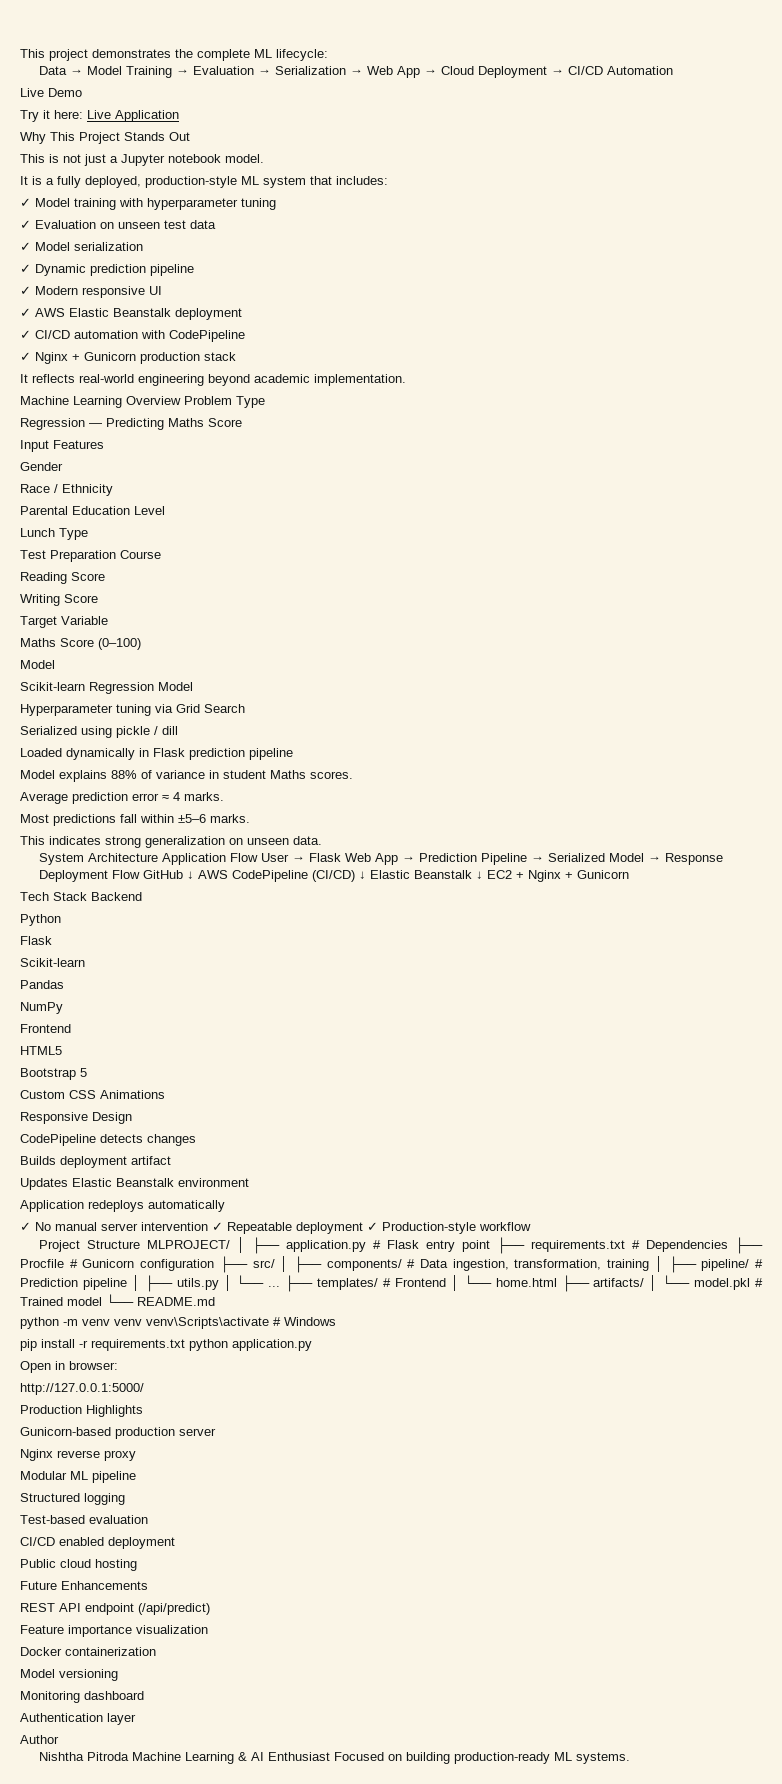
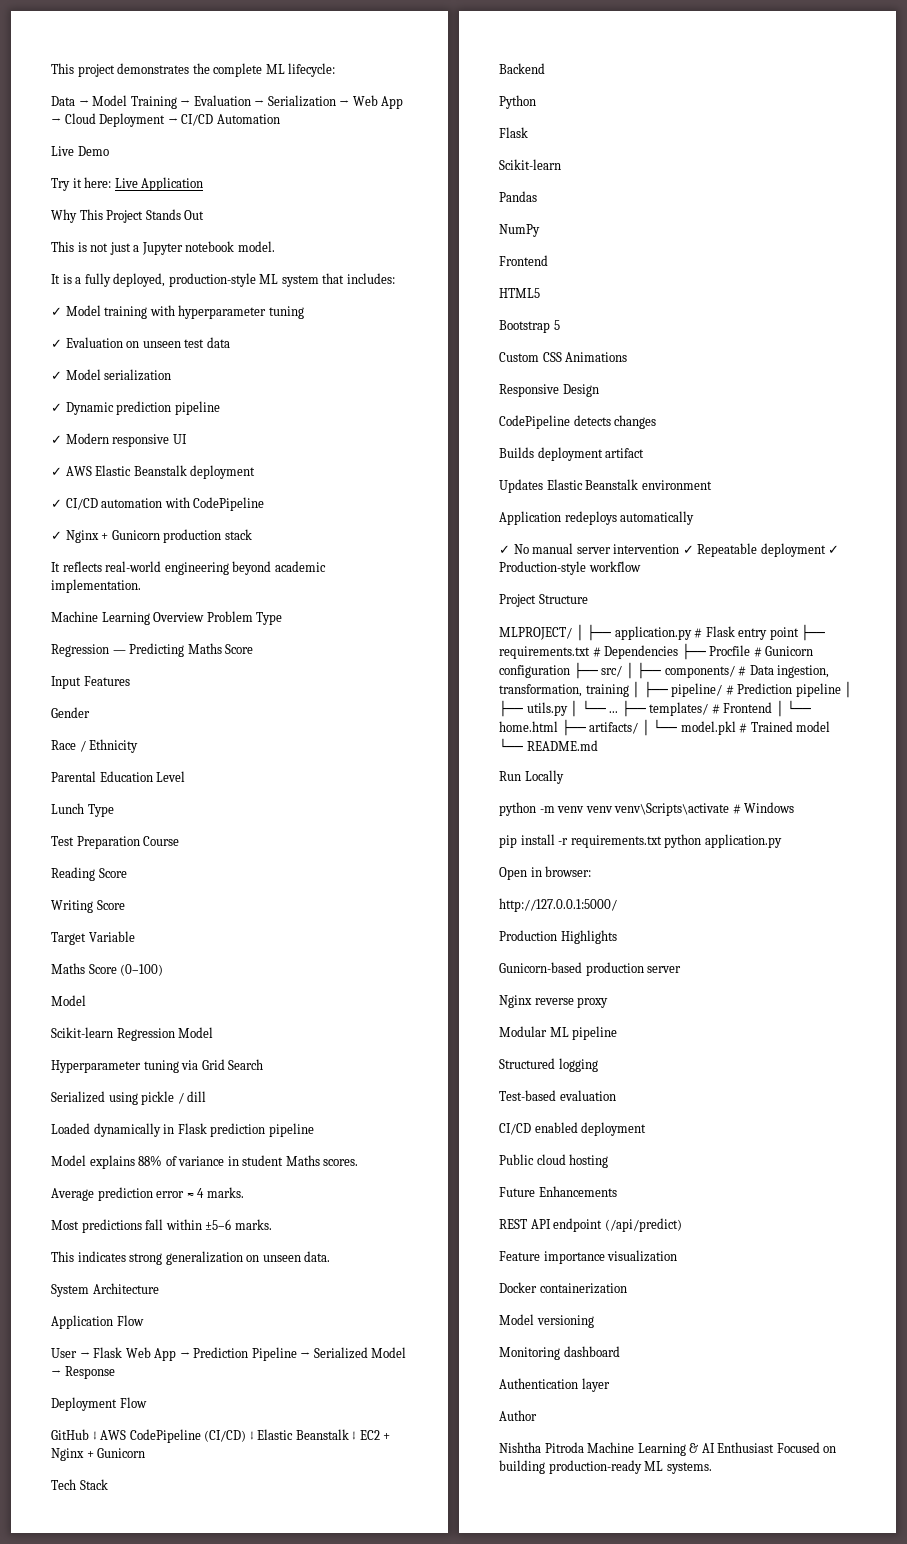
(158, 857) none -> (159, 1288) //
(258, 857) none -> (144, 1320) //
(140, 874) none -> (147, 1402) //
(87, 896) none -> (108, 1484) //
(140, 1244) none -> (588, 599) //
(215, 1301) none -> [499,770,564,784] // Run Locally

